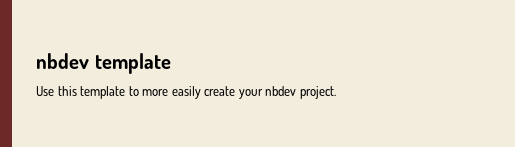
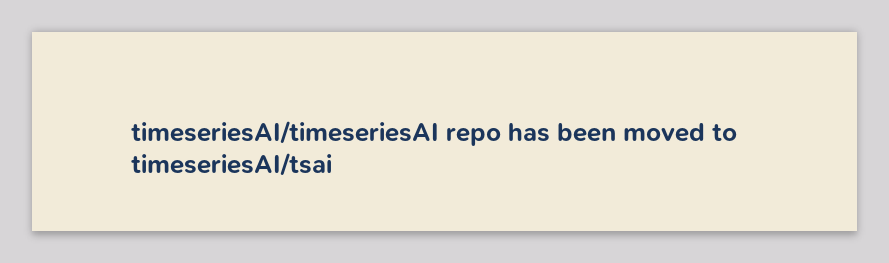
[36,53,171,74] [36,86,336,99] nbdev template // Use this template to more easily create your nbdev project. -> [131,120,738,146] [131,152,332,176] timeseriesAI/timeseriesAI repo has been moved to timeseriesAI/tsai

